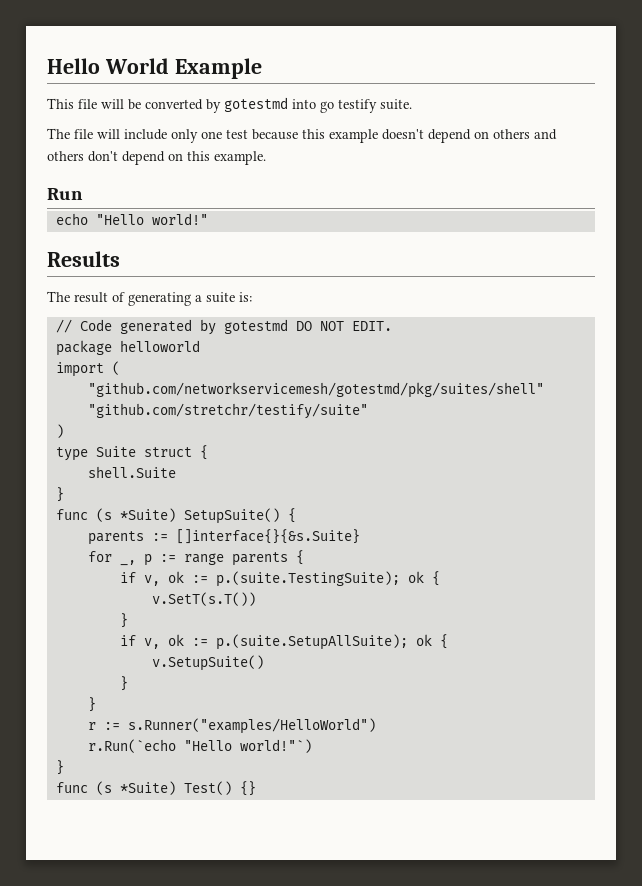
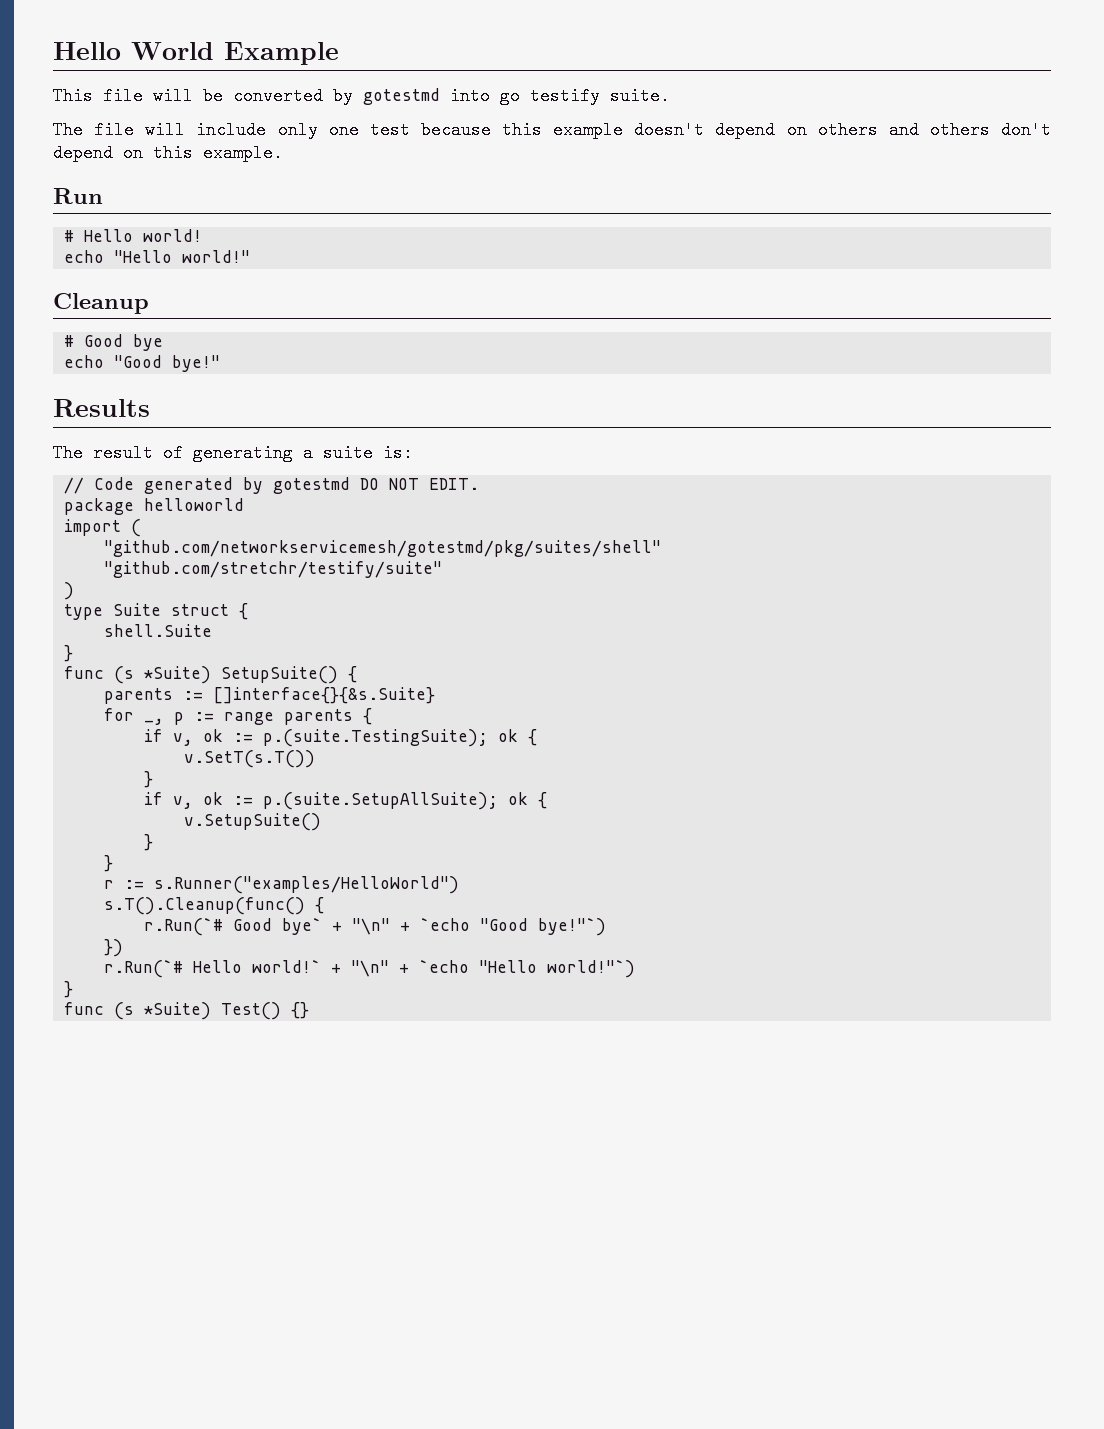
(83, 194) none -> [64,229,203,242] // # Hello world!
(208, 219) none -> [53,293,149,314] [64,334,164,351] [64,355,221,372] // Cleanup // # Good bye // echo "Good bye!"
[87,739,176,753] r.Run(`echo -> [104,897,325,915] [144,918,607,936] [104,939,124,957] [104,960,470,978] s.T().Cleanup(func() { // r.Run(`# Good bye` + "\n" + `echo "Good bye!"`) // }) // r.Run(`# Hello world!` + "\n" + `echo

